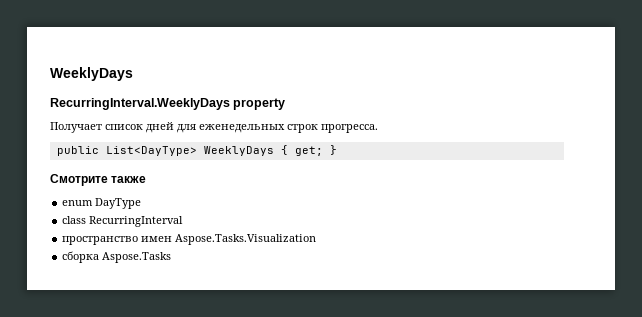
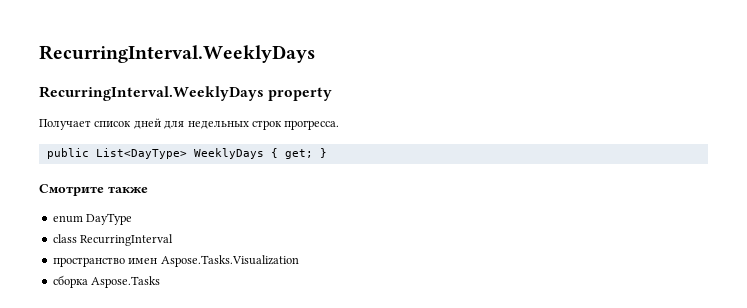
[50,67,133,81] WeeklyDays -> [39,45,315,63] RecurringInterval.WeeklyDays
[199,124,285,133] еженедельных -> [187,121,249,129] недельных

